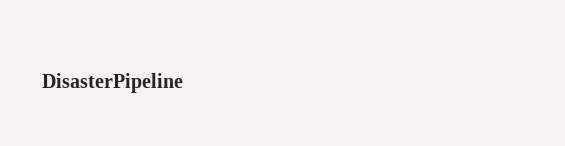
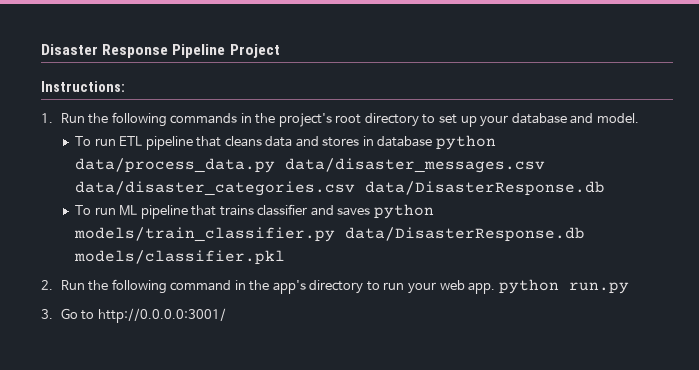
[42,73,183,93] DisasterPipeline -> [41,44,280,58] [41,81,125,92] [41,112,639,127] [75,135,496,150] [75,158,546,173] [75,181,606,196] [75,204,434,219] [74,227,586,242] [74,250,286,265] [41,279,629,294] [41,308,226,323] Disaster Response Pipeline Project // Instructions: // 1. Run the following commands in the project's root directory to set up your database and model. // To run ETL pipeline that cleans data and stores in database python data/process_data.py data/disaster_messages.csv data/disaster_categories.csv data/DisasterResponse.db // To run ML pipeline that trains classifier and saves python models/train_classifier.py data/DisasterResponse.db models/classifier.pkl // 2. Run the following command in the app's directory to run your web app. python run.py // 3. Go to http://0.0.0.0:3001/

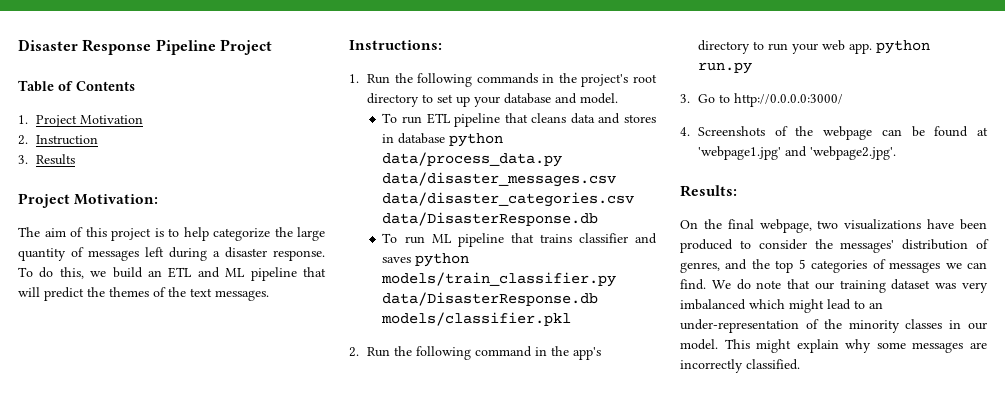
(280, 51) none -> [18,80,135,92] [18,115,144,127] [18,135,99,145] [18,154,76,165] [18,193,159,208] [18,227,325,241] [18,247,325,261] [18,267,326,281] [18,287,269,301] // Table of Contents // 1. Project Motivation // 2. Instruction // 3. Results // Project Motivation: // The aim of this project is to help categorize the large quantity of messages left during a disaster response. To do this, we build an ETL and ML pipeline that will predict the themes of the text messages.
[97,308,226,323] http://0.0.0.0:3001/ -> [734,93,844,107] [680,126,988,140] [698,146,897,160] [680,185,737,197] [680,219,987,233] [680,239,989,253] [680,259,987,273] [680,279,988,293] [680,299,883,313] [680,319,987,333] [680,339,987,353] [680,359,800,373] http://0.0.0.0:3000/ // 4. Screenshots of the webpage can be found at 'webpage1.jpg' and 'webpage2.jpg'. // Results: // On the final webpage, two visualizations have been produced to consider the messages' distribution of genres, and the top 5 categories of messages we can find. We do note that our training dataset was very imbalanced which might lead to an under-representation of the minority classes in our model. This might explain why some messages are incorrectly classified.

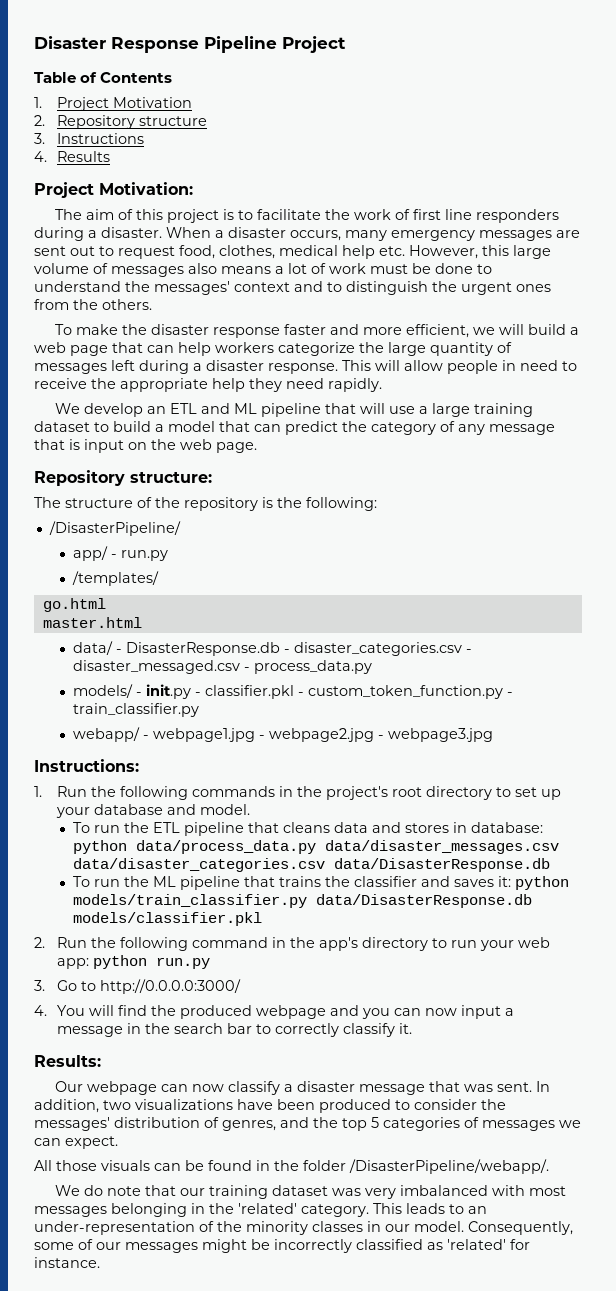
[36,135,99,145] [18,155,28,164] Instruction // 3. -> [57,115,208,129] [34,133,145,144] [34,151,47,162] Repository structure // 3. Instructions // 4.
[183,227,209,241] help -> [256,209,559,223] [34,227,580,241] [34,245,551,259] [34,263,492,277] [34,281,551,295] [34,299,152,310] [54,324,579,338] [34,342,274,356] facilitate the work of first line responders during a disaster. When a disaster occurs, many emergency messages are sent out to request food, clothes, medical help etc. However, this large volume of messages also means a lot of work must be done to understand the messages' context and to distinguish the urgent ones from the others. // To make the disaster response faster and more efficient, we will build a web page that can help workers
[18,267,143,279] To do this, we build -> [342,360,577,374] [34,378,382,392] [54,403,143,417] This will allow people in need to receive the appropriate help they need rapidly. // We develop
[44,287,269,301] predict the themes of the text messages. -> [388,403,533,417] [34,421,555,435] [34,439,257,453] [34,470,212,486] [34,497,377,511] [48,521,181,536] [73,546,169,561] [72,571,160,586] [42,598,106,612] [42,617,142,628] [73,641,473,656] [73,660,373,674] [73,684,514,699] [73,703,200,717] [73,727,494,742] use a large training dataset to build a model that can predict the category of any message that is input on the web page. // Repository structure: // The structure of the repository is the following: // /DisasterPipeline/ // app/ - run.py // /templates/ // go.html // master.html // data/ - DisasterResponse.db - disaster_categories.csv - disaster_messaged.csv - process_data.py // models/ - init.py - classifier.pkl - custom_token_function.py - train_classifier.py // webapp/ - webpage1.jpg - webpage2.jpg - webpage3.jpg
(423, 120) none -> [124,822,150,833] the
[398,133,446,144] database -> [471,822,544,833] database:
(425, 240) none -> [124,876,150,887] the
(572, 238) none -> [325,876,351,887] the
(412, 260) none -> [498,876,512,887] it:
[849,43,873,54] app. -> [57,958,90,969] app:
[698,126,988,140] [698,146,897,160] [680,185,737,197] [680,219,812,233] Screenshots of the webpage can be found at 'webpage1.jpg' and 'webpage2.jpg'. // Results: // On the final webpage, -> [57,1005,515,1019] [57,1023,413,1037] [34,1055,101,1067] [54,1081,550,1095] [34,1099,99,1113] You will find the produced webpage and you can now input a message in the search bar to correctly classify it. // Results: // Our webpage can now classify a disaster message that was sent. In addition,
[680,279,706,290] find. -> [65,1136,118,1149] [34,1159,549,1174] expect. // All those visuals can be found in the folder /DisasterPipeline/webapp/. //
[749,299,851,313] which might lead -> [491,1185,566,1196] [34,1203,445,1217] with most messages belonging in the 'related' category. This leads
[724,339,987,353] [680,359,800,373] This might explain why some messages are incorrectly classified. -> [468,1221,573,1235] [34,1239,530,1253] [34,1257,100,1268] Consequently, some of our messages might be incorrectly classified as 'related' for instance.

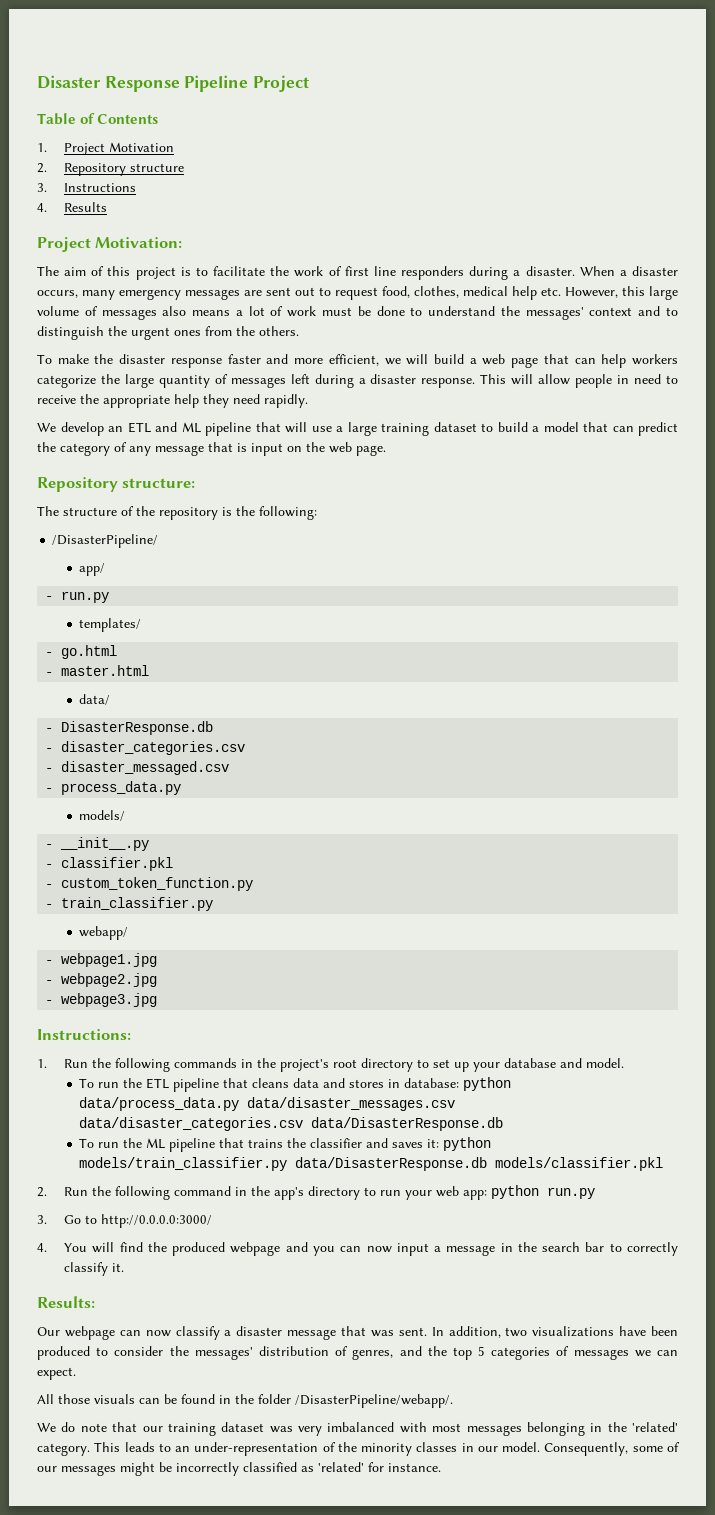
(109, 553) none -> (106, 569) //
[72,571,160,586] /templates/ // -> [79,618,142,632] [45,652,54,656] templates/ // -
(106, 605) none -> [45,672,54,676] -
(114, 648) none -> (111, 699) //
(281, 649) none -> (214, 728) //
(463, 649) none -> (246, 748) //
(241, 667) none -> (230, 768) //
[136,684,192,699] - init.py -> [45,837,150,851] // - __init__.py //
(295, 692) none -> (174, 864) //
(504, 692) none -> (254, 884) //
(141, 734) none -> (129, 933) //
(256, 735) none -> (158, 960) //
(375, 735) none -> (158, 980) //

